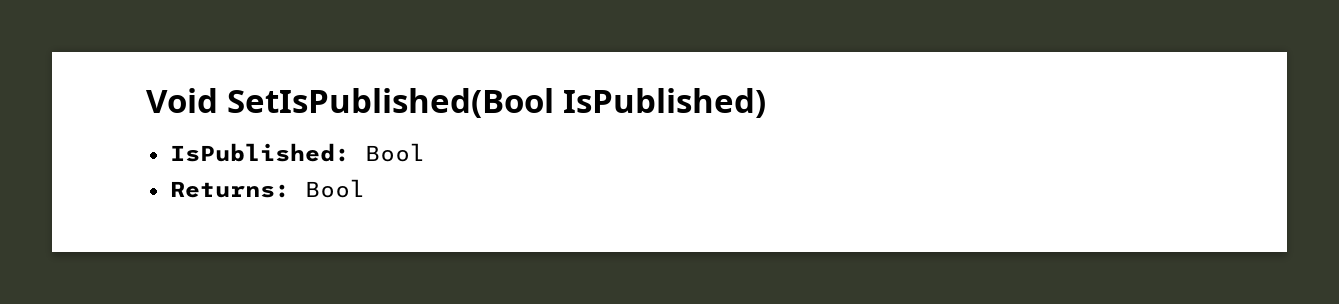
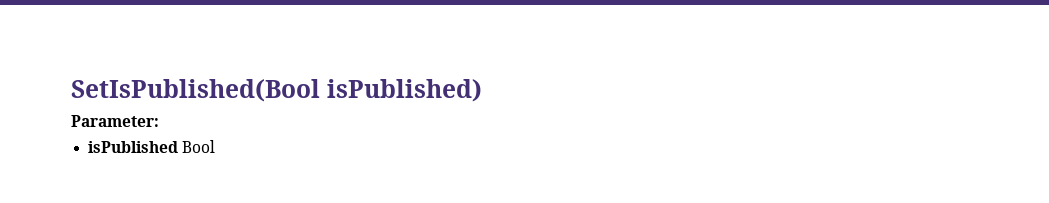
[146,88,766,118] [169,143,425,162] [169,179,365,198] Void SetIsPublished(Bool IsPublished) // IsPublished: Bool // Returns: Bool -> [71,79,482,102] [71,115,159,127] [88,140,216,153] SetIsPublished(Bool isPublished) // Parameter: // isPublished Bool

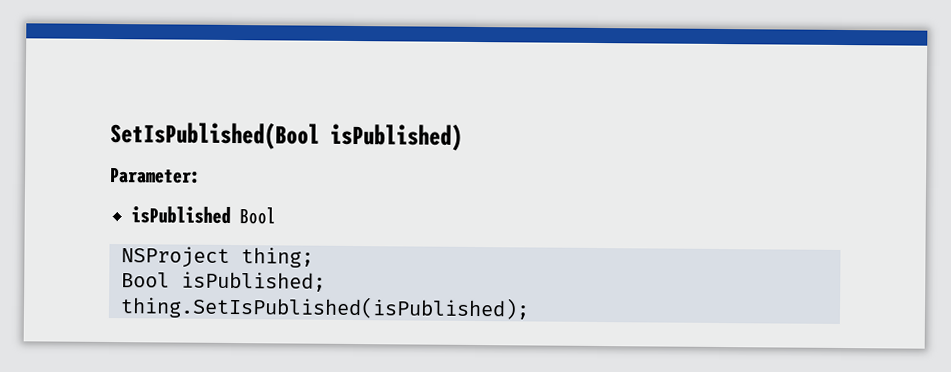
(216, 146) none -> [121,246,314,268] [121,271,326,292] [120,295,530,321] // NSProject thing; // Bool isPublished; // thing.SetIsPublished(isPublished);

